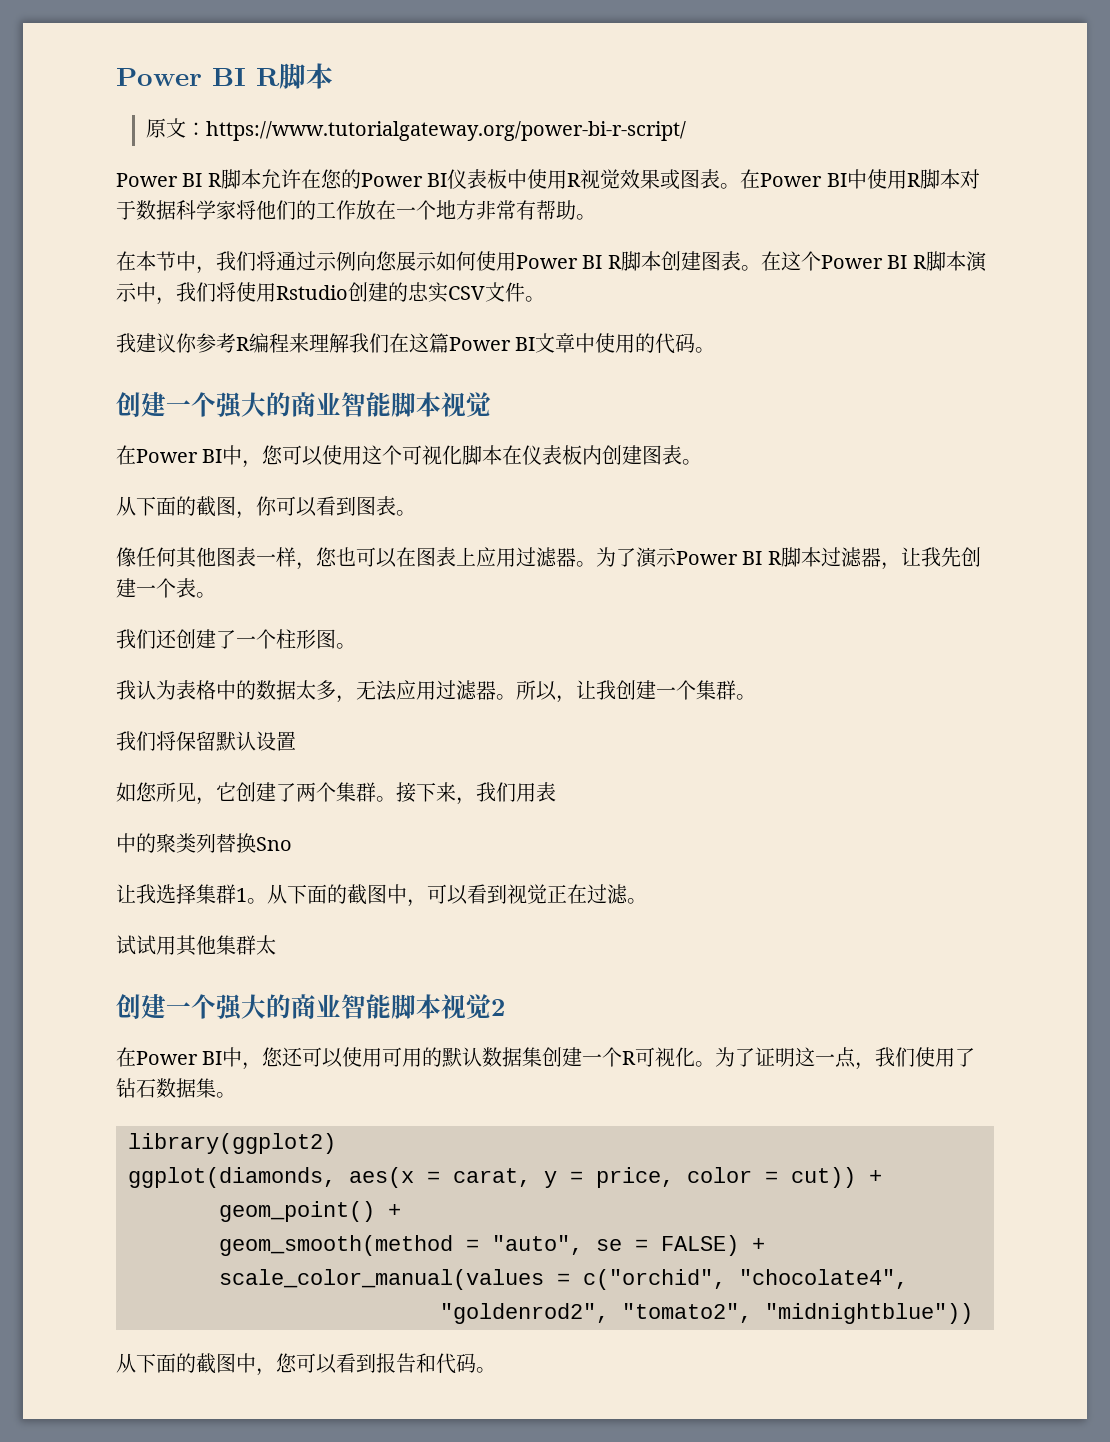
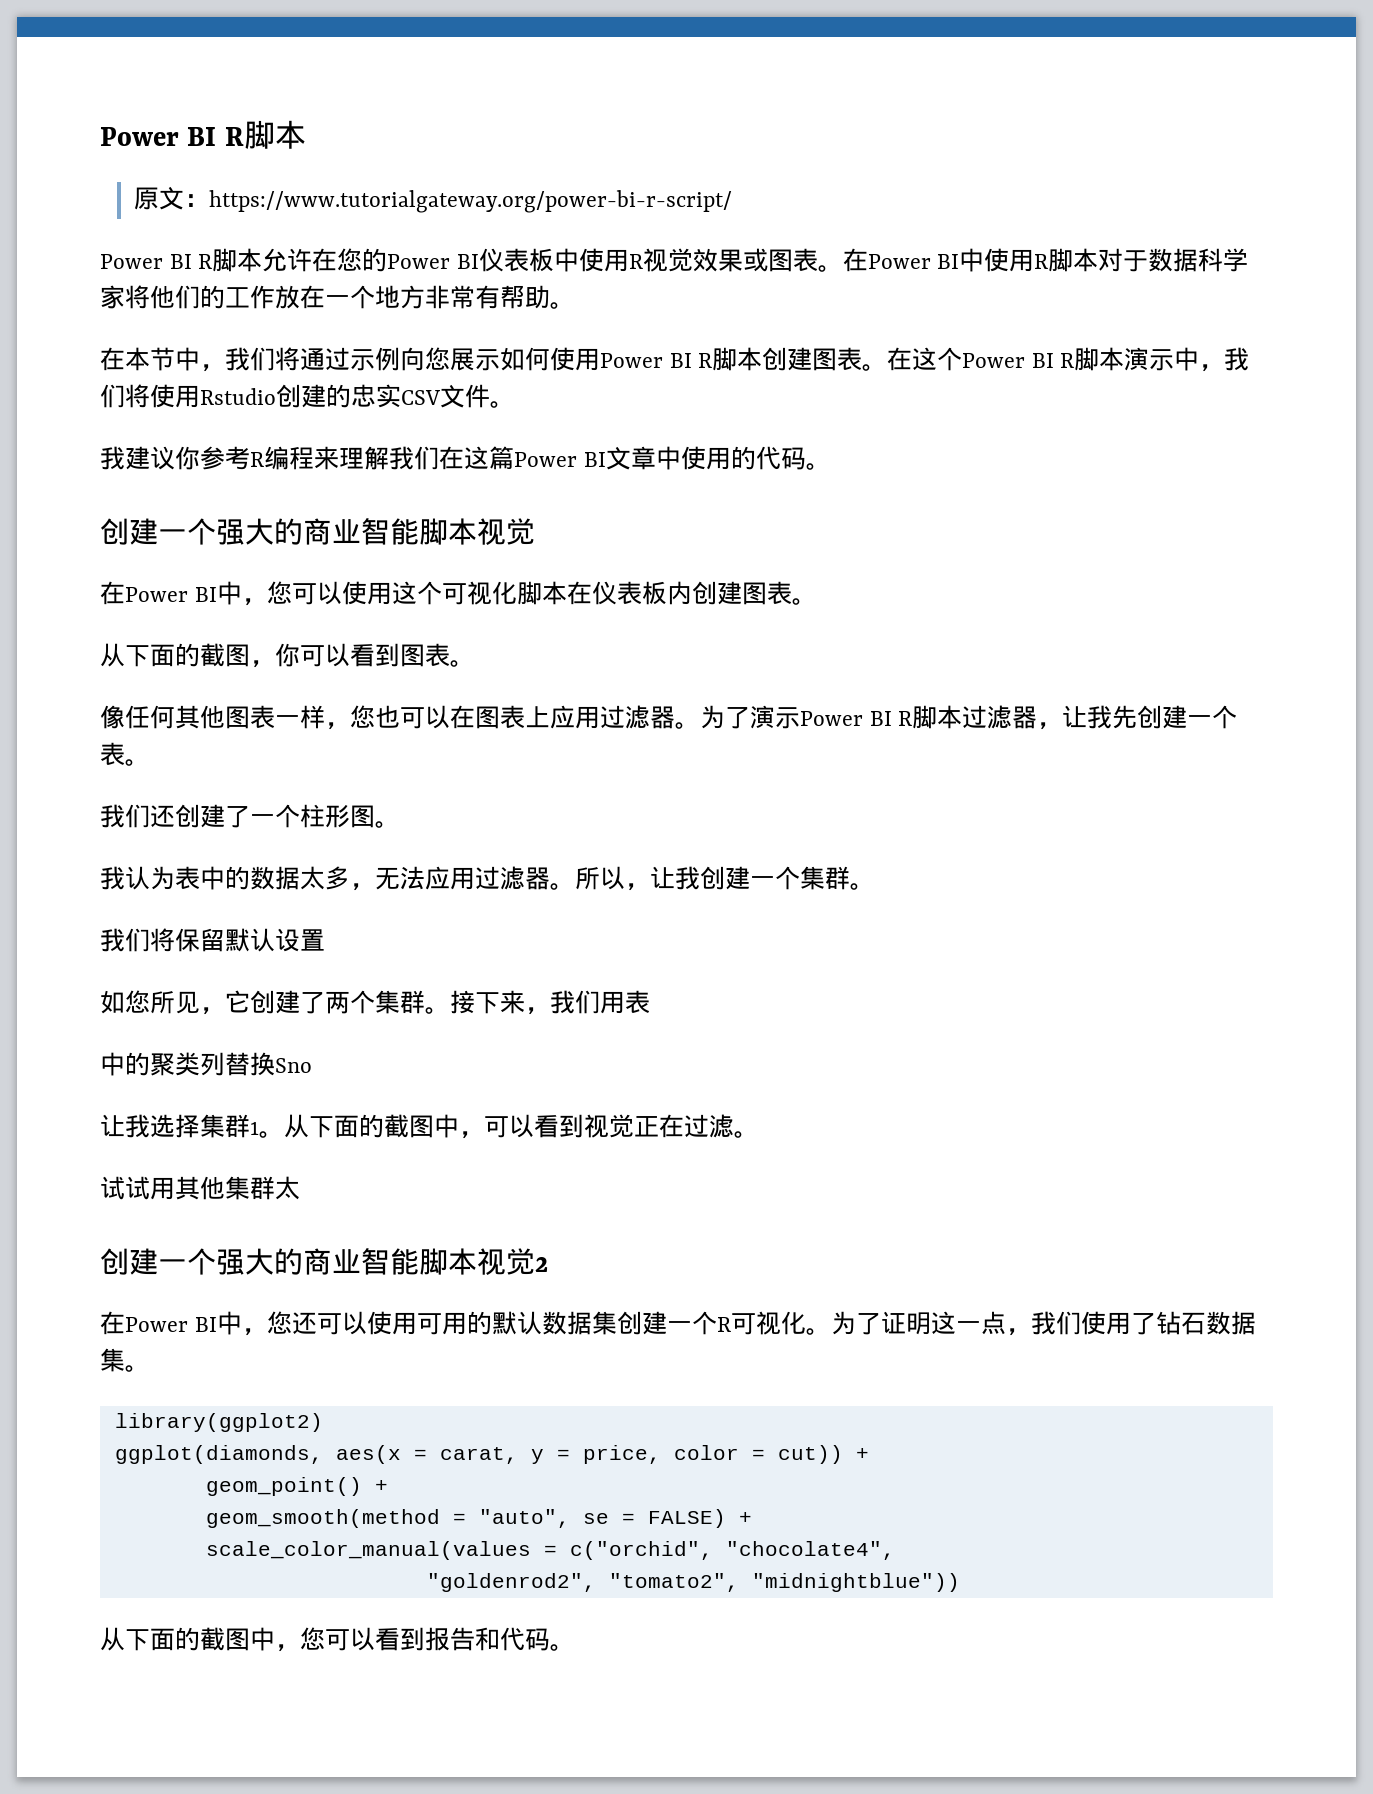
[196,680,216,700] 格 -> (200, 878) none

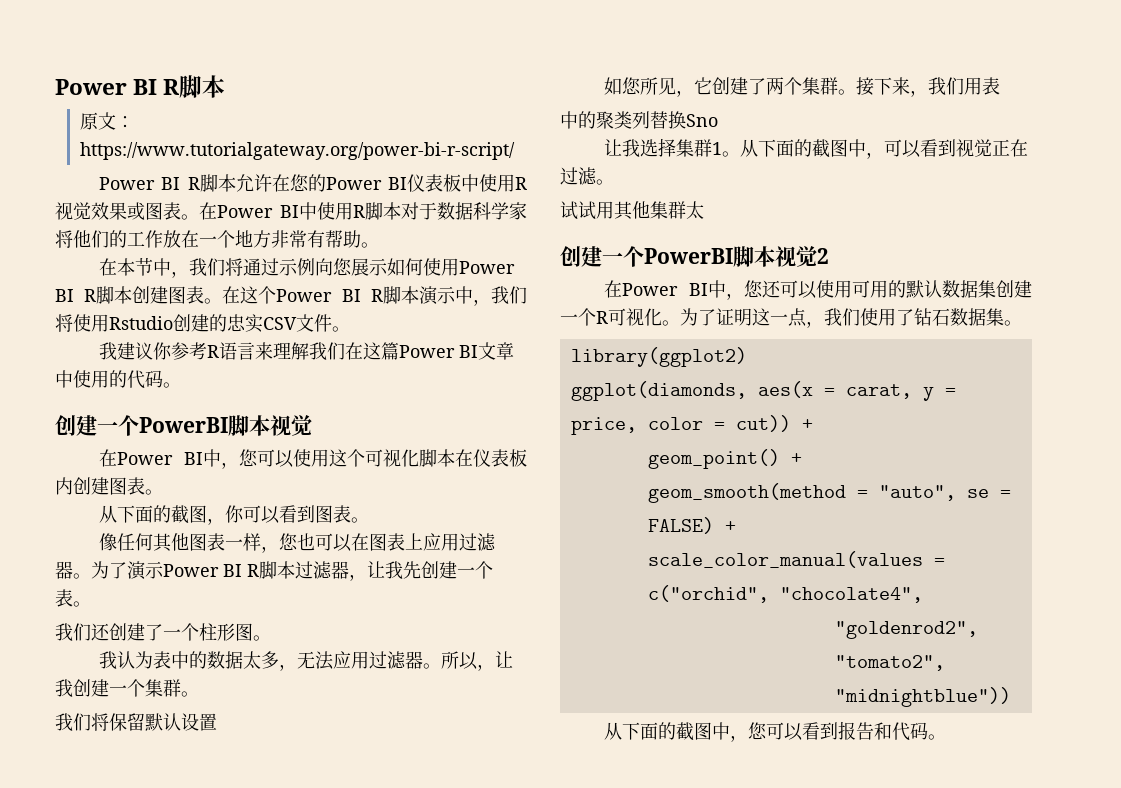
[264,446,314,470] 编程 -> [218,342,255,360] 语言
[216,518,419,545] 强大的商业智能 -> [139,417,228,433] PowerBI
[216,1248,419,1275] 强大的商业智能 -> [644,248,733,264] PowerBI

